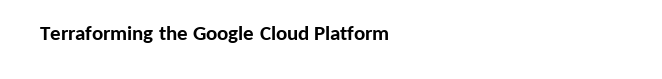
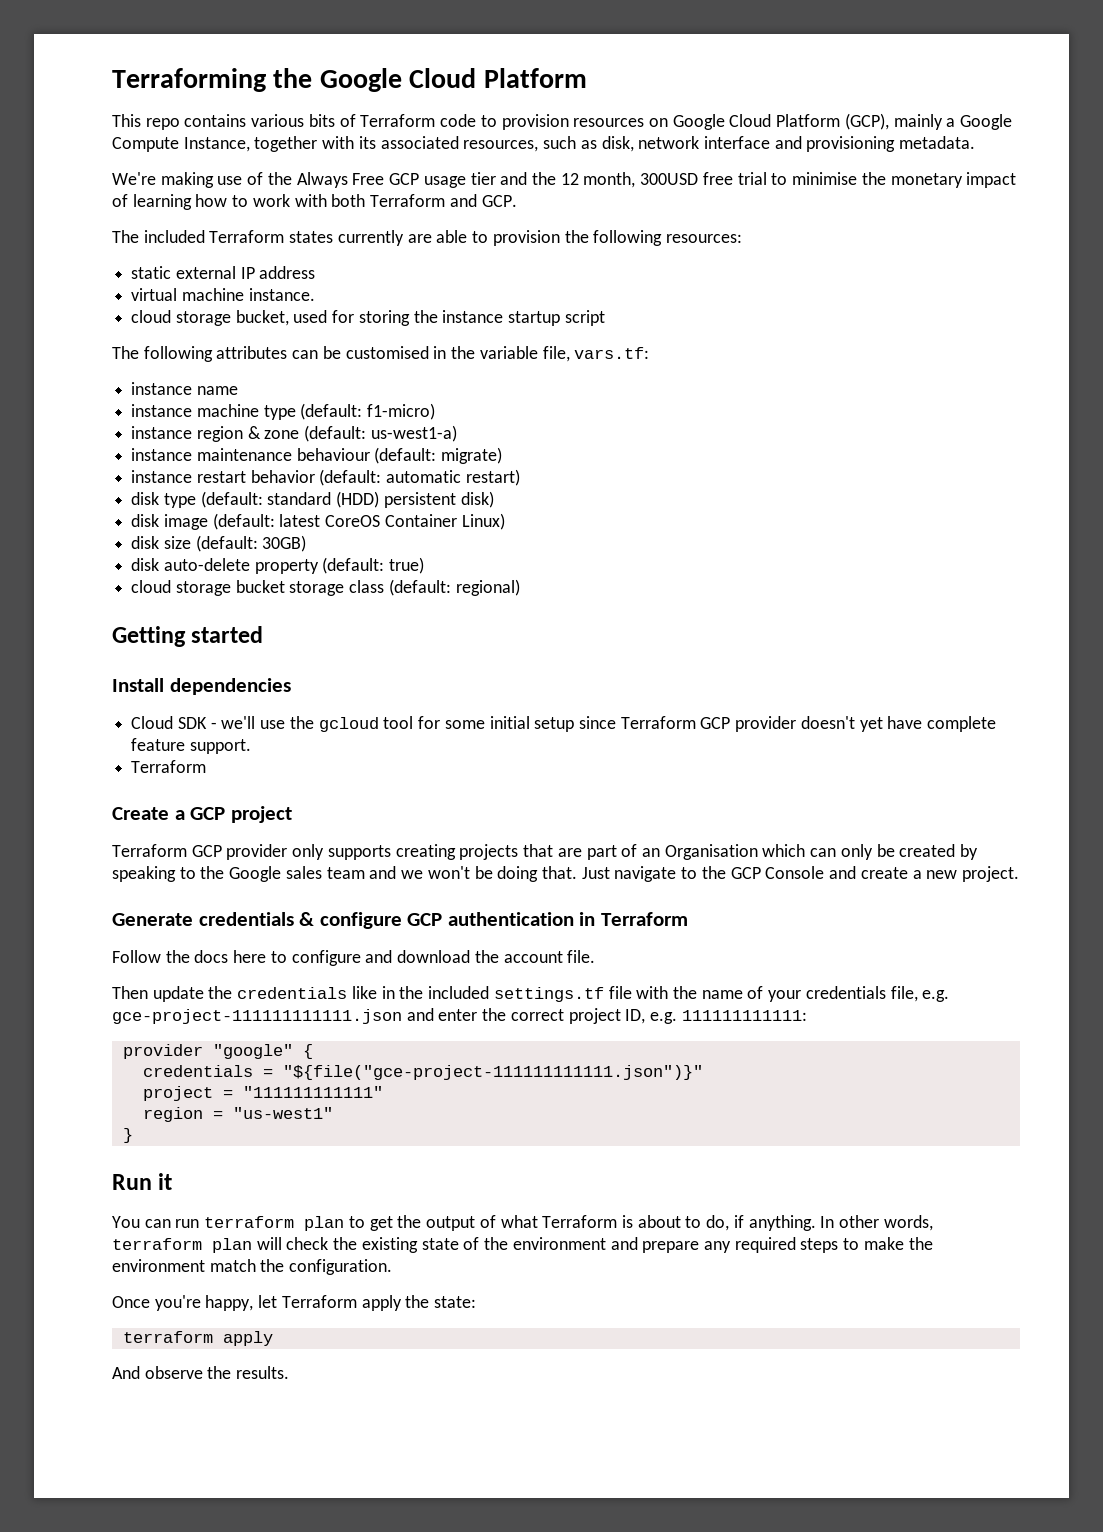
(390, 33) none -> [112,113,1013,130] [112,136,976,152] [112,172,1017,188] [112,194,517,210] [112,230,742,246] [131,266,316,279] [131,288,315,301] [131,310,605,326] [112,346,650,362] [131,382,238,395] [131,403,436,420] [131,425,457,442] [131,447,503,464] [131,469,520,486] [131,491,494,508] [131,513,505,530] [131,535,307,552] [131,557,425,574] [131,579,520,596] [112,626,264,647] [112,678,291,695] [131,716,997,732] [131,738,251,754] [131,760,207,773] [112,806,292,823] [112,844,979,860] [112,866,1019,882] [112,912,688,929] [112,950,596,966] [112,986,950,1002] [112,1008,807,1024] [122,1044,313,1059] [142,1065,703,1080] [142,1086,383,1101] [142,1107,333,1122] [122,1128,133,1143] [112,1173,173,1190] [112,1215,933,1231] [112,1237,933,1253] [112,1259,393,1275] [112,1295,477,1311] [122,1331,273,1346] [112,1366,290,1379] // This repo contains various bits of Terraform code to provision resources on Google Cloud Platform (GCP), mainly a Google Compute Instance, together with its associated resources, such as disk, network interface and provisioning metadata. // We're making use of the Always Free GCP usage tier and the 12 month, 300USD free trial to minimise the monetary impact of learning how to work with both Terraform and GCP. // The included Terraform states currently are able to provision the following resources: // static external IP address // virtual machine instance. // cloud storage bucket, used for storing the instance startup script // The following attributes can be customised in the variable file, vars.tf: // instance name // instance machine type (default: f1-micro) // instance region & zone (default: us-west1-a) // instance maintenance behaviour (default: migrate) // instance restart behavior (default: automatic restart) // disk type (default: standard (HDD) persistent disk) // disk image (default: latest CoreOS Container Linux) // disk size (default: 30GB) // disk auto-delete property (default: true) // cloud storage bucket storage class (default: regional) // Getting started // Install dependencies // Cloud SDK - we'll use the gcloud tool for some initial setup since Terraform GCP provider doesn't yet have complete feature support. // Terraform // Create a GCP project // Terraform GCP provider only supports creating projects that are part of an Organisation which can only be created by speaking to the Google sales team and we won't be doing that. Just navigate to the GCP Console and create a new project. // Generate credentials & configure GCP authentication in Terraform // Follow the docs here to configure and download the account file. // Then update the credentials like in the included settings.tf file with the name of your credentials file, e.g. gce-project-111111111111.json and enter the correct project ID, e.g. 111111111111: // provider "google" { // credentials = "${file("gce-project-111111111111.json")}" // project = "111111111111" // region = "us-west1" // } // Run it // You can run terraform plan to get the output of what Terraform is about to do, if anything. In other words, terraform plan will check the existing state of the environment and prepare any required steps to make the environment match the configuration. // Once you're happy, let Terraform apply the state: // terraform apply // And observe the results.

